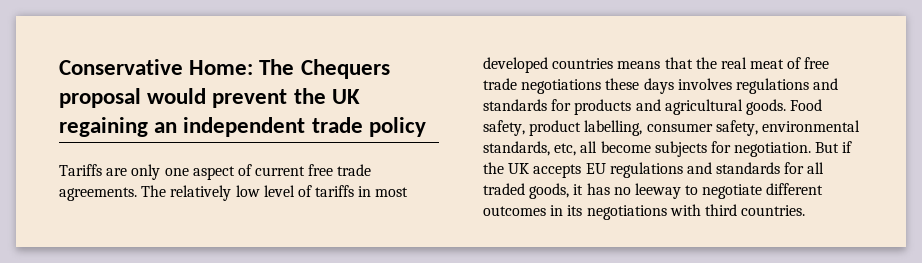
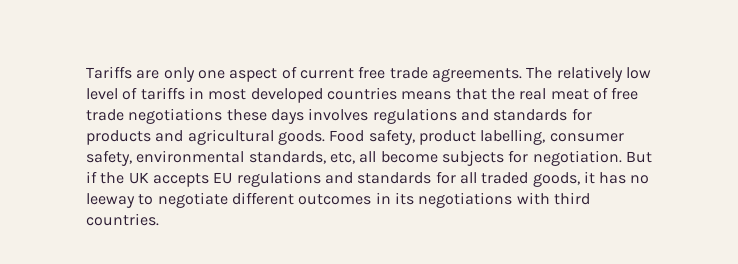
[59,59,390,79] [59,88,360,108] [59,117,426,137] Conservative Home: The Chequers proposal would prevent the UK regaining an independent trade policy // -> (86, 72) none

